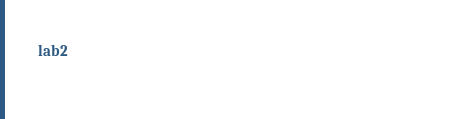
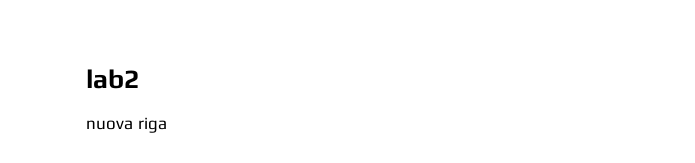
(68, 50) none -> [86,117,167,133] // nuova riga

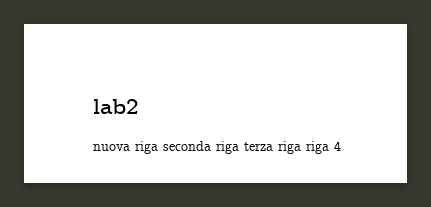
(167, 125) none -> [163,141,341,154] seconda riga terza riga riga 4

